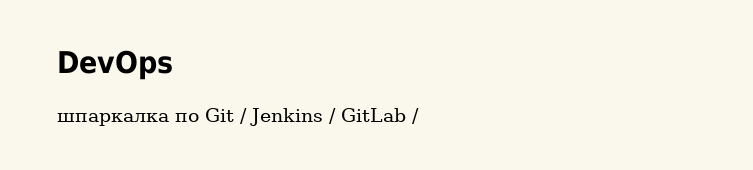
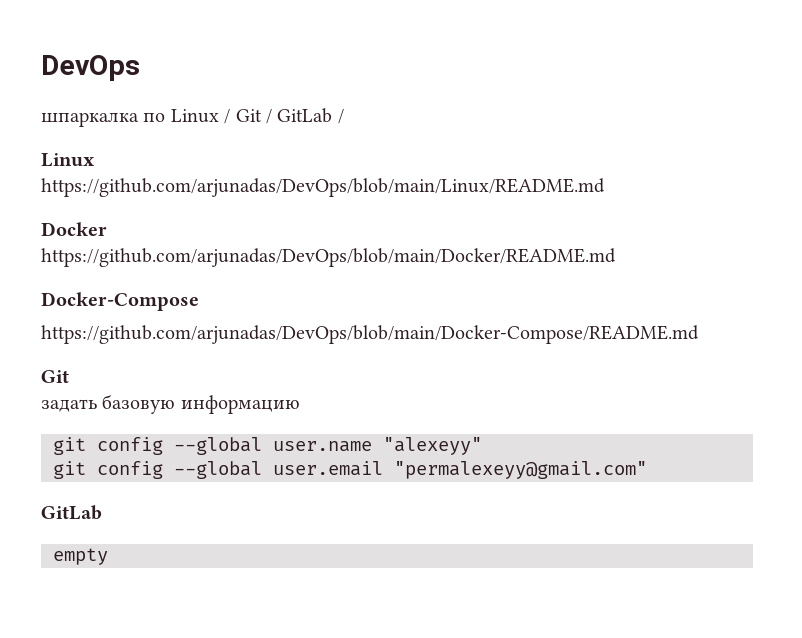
[205,108,419,126] Git / Jenkins / GitLab / -> [170,108,344,124] [41,153,95,167] [41,178,605,197] [41,222,107,236] [41,248,616,267] [41,292,199,311] [41,325,699,344] [41,370,69,383] [41,394,300,414] [53,437,482,455] [53,461,647,479] [41,505,102,520] [53,548,108,565] Linux / Git / GitLab / // Linux // https://github.com/arjunadas/DevOps/blob/main/Linux/README.md // Docker // https://github.com/arjunadas/DevOps/blob/main/Docker/README.md // Docker-Compose // https://github.com/arjunadas/DevOps/blob/main/Docker-Compose/README.md // Git // задать базовую информацию // git config --global user.name "alexeyy" // git config --global user.email "permalexeyy@gmail.com" // GitLab // empty

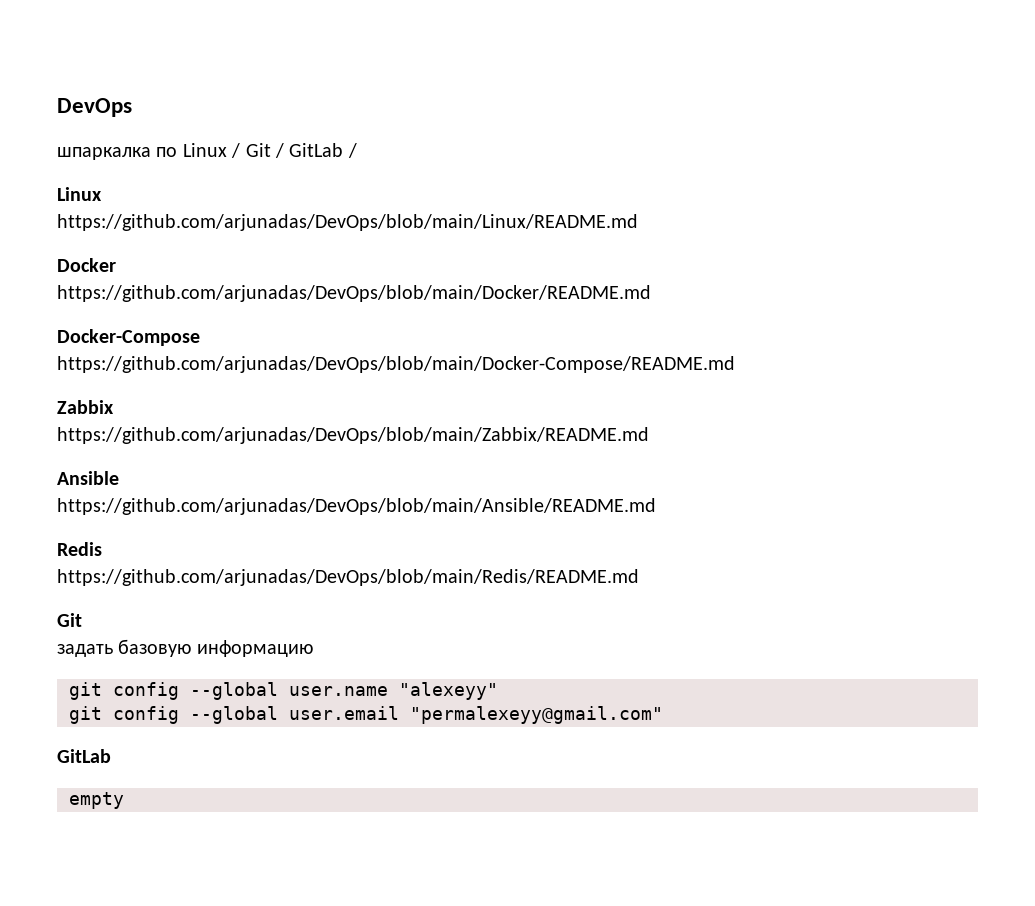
(699, 334) none -> [57,400,114,414] [57,427,649,444] [57,471,119,485] [57,498,656,515] [57,542,102,556] [57,569,639,586] // Zabbix // https://github.com/arjunadas/DevOps/blob/main/Zabbix/README.md // Ansible // https://github.com/arjunadas/DevOps/blob/main/Ansible/README.md // Redis // https://github.com/arjunadas/DevOps/blob/main/Redis/README.md

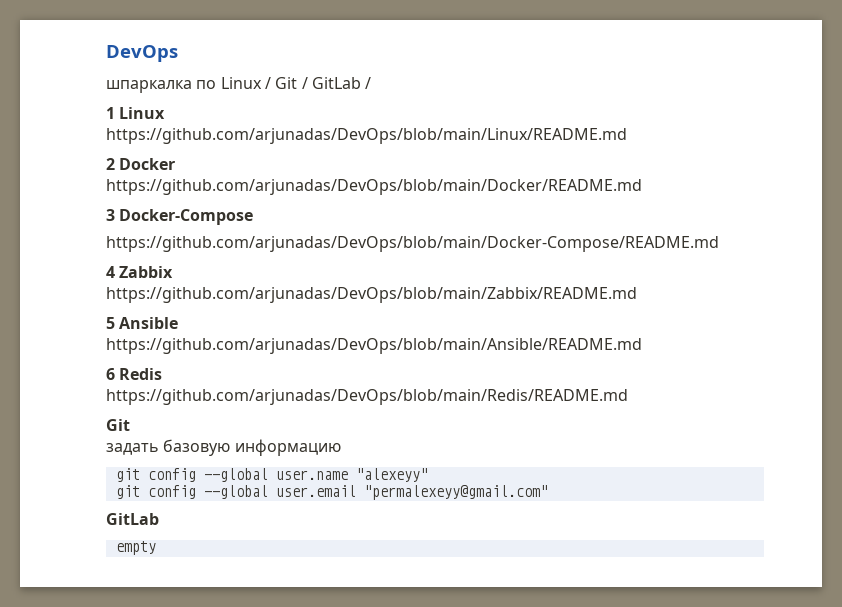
(357, 150) none -> [106,107,115,119] 1
(638, 222) none -> [106,158,115,170] 2
(651, 293) none -> [106,209,115,221] 3
(735, 364) none -> [106,266,115,278] 4
(649, 435) none -> [106,317,115,329] 5
(656, 506) none -> [106,368,115,380] 6

